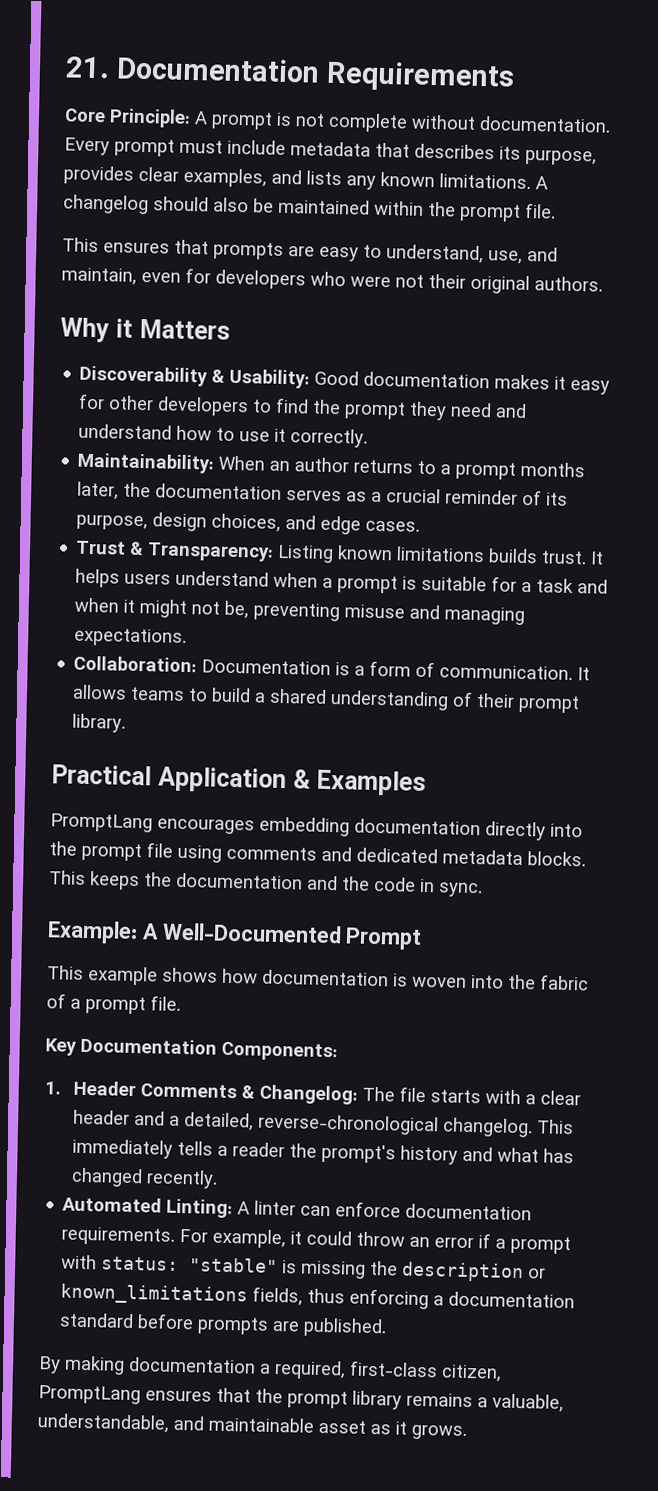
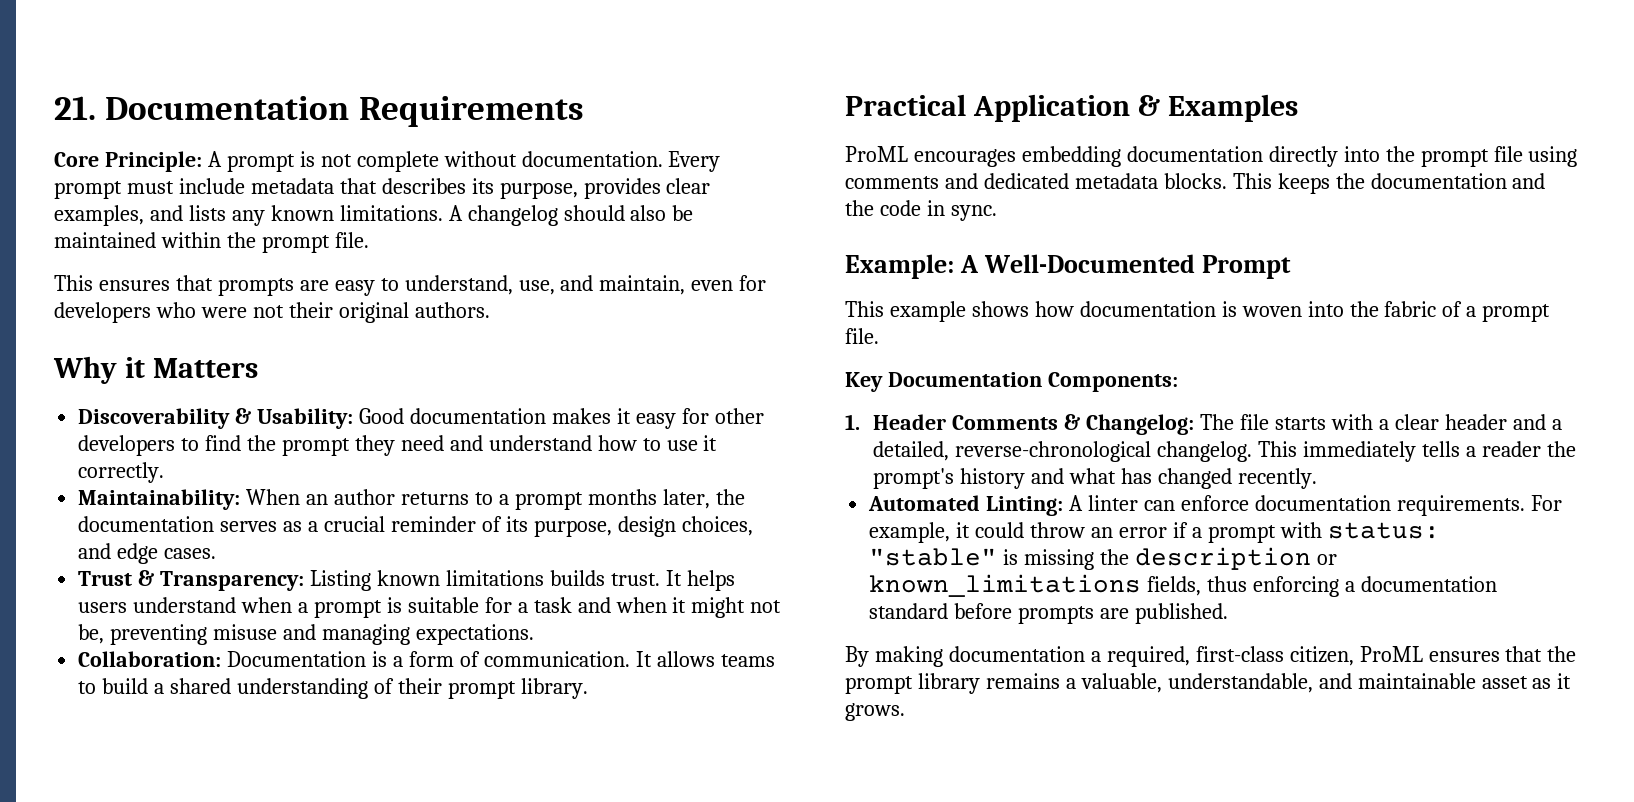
[50,813,153,833] PromptLang -> [845,146,908,162] ProML
[38,1385,141,1405] PromptLang -> [1359,646,1423,662] ProML

